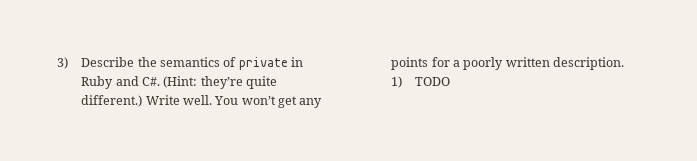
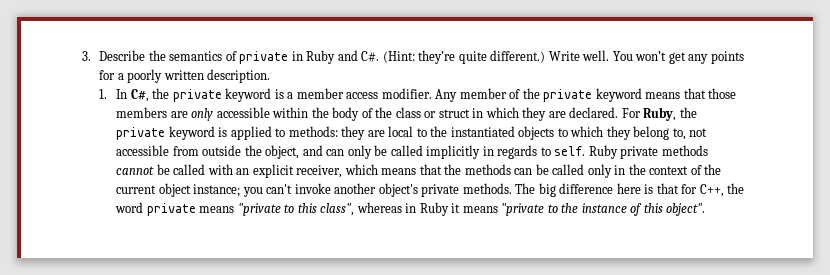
[57,57,68,69] 3) -> [82,51,91,61] 3.
[391,76,451,88] 1) TODO -> [99,88,737,102] [116,107,697,121] [116,126,708,140] [116,145,708,159] [116,164,722,178] [116,183,745,197] [115,202,706,216] 1. In C#, the private keyword is a member access modifier. Any member of the private keyword means that those members are only accessible within the body of the class or struct in which they are declared. For Ruby, the private keyword is applied to methods: they are local to the instantiated objects to which they belong to, not accessible from outside the object, and can only be called implicitly in regards to self. Ruby private methods cannot be called with an explicit receiver, which means that the methods can be called only in the context of the current object instance; you can't invoke another object's private methods. The big difference here is that for C++, the word private means "private to this class", whereas in Ruby it means "private to the instance of this object".

